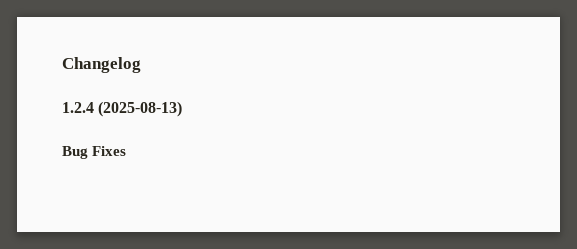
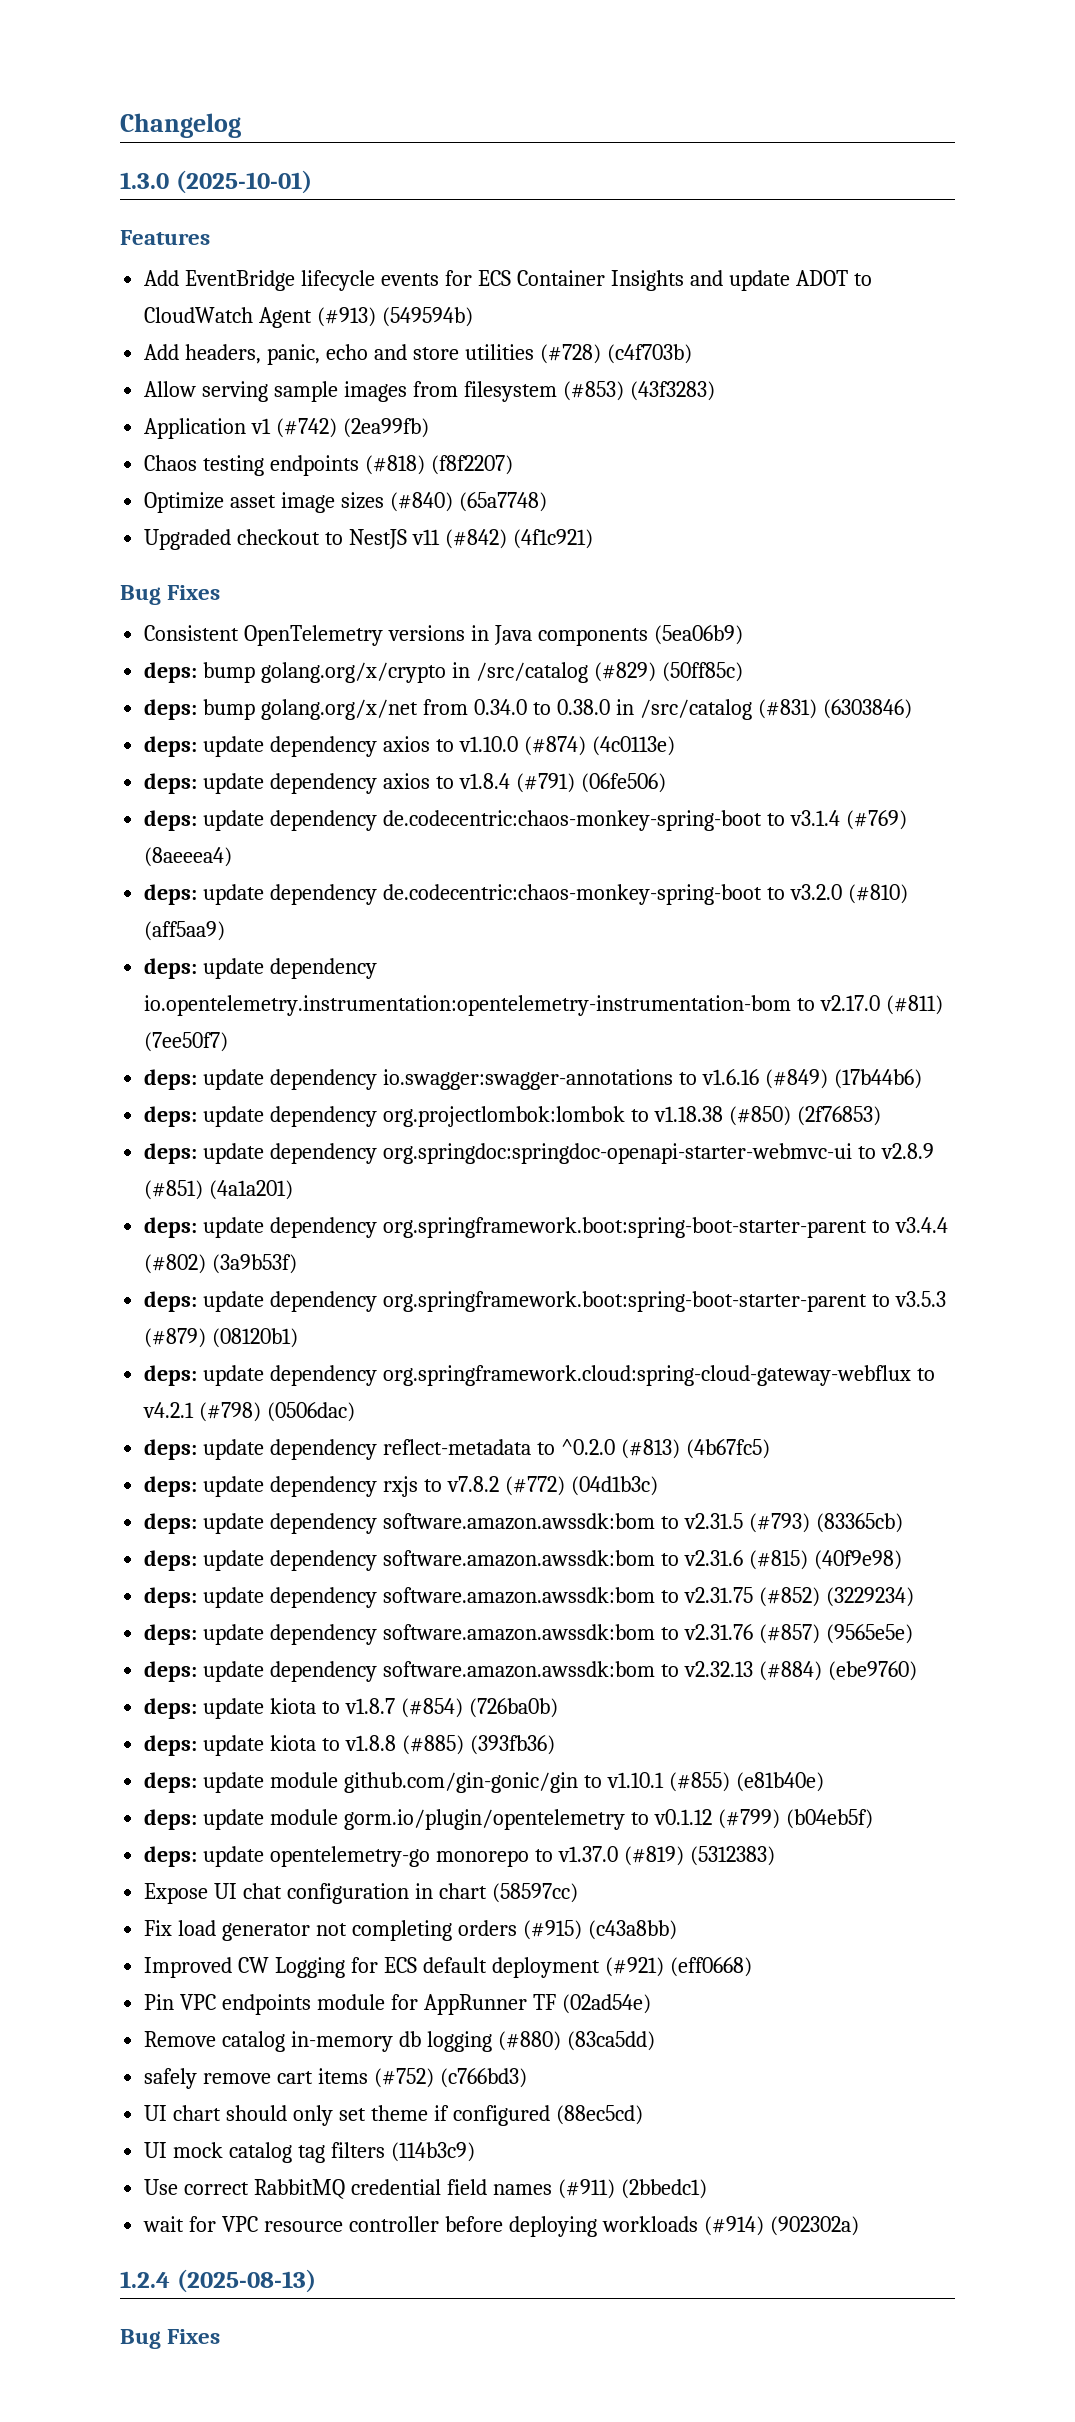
(141, 65) none -> [120,170,312,194] [120,230,210,245] [144,270,872,291] [144,307,474,328] [144,344,692,365] [144,381,715,402] [144,418,430,439] [144,455,513,476] [144,492,547,513] [144,529,593,550] [120,585,221,605] [144,625,743,646] [144,662,743,683] [144,699,912,720] [144,736,675,757] [144,773,666,794] [144,810,907,831] [144,847,233,867] [144,884,908,905] [144,921,226,941] [144,958,378,979] [144,995,944,1016] [144,1032,229,1052] [144,1069,922,1090] [144,1106,881,1127] [144,1143,934,1164] [144,1180,294,1200] [144,1217,948,1238] [144,1254,298,1274] [144,1291,946,1312] [144,1328,299,1348] [144,1365,935,1386] [143,1402,356,1422] [144,1439,770,1460] [144,1476,658,1497] [144,1513,903,1534] [144,1550,902,1571] [144,1587,914,1608] [144,1624,913,1645] [144,1661,917,1682] [144,1698,558,1719] [144,1735,555,1756] [144,1772,824,1793] [144,1809,873,1830] [144,1846,775,1867] [144,1883,578,1904] [144,1920,677,1941] [144,1957,752,1978] [144,1994,651,2015] [144,2031,655,2052] [144,2068,527,2089] [144,2105,643,2126] [144,2142,475,2163] [144,2179,707,2199] [143,2216,859,2237] // 1.3.0 (2025-10-01) // Features // Add EventBridge lifecycle events for ECS Container Insights and update ADOT to CloudWatch Agent (#913) (549594b) // Add headers, panic, echo and store utilities (#728) (c4f703b) // Allow serving sample images from filesystem (#853) (43f3283) // Application v1 (#742) (2ea99fb) // Chaos testing endpoints (#818) (f8f2207) // Optimize asset image sizes (#840) (65a7748) // Upgraded checkout to NestJS v11 (#842) (4f1c921) // Bug Fixes // Consistent OpenTelemetry versions in Java components (5ea06b9) // deps: bump golang.org/x/crypto in /src/catalog (#829) (50ff85c) // deps: bump golang.org/x/net from 0.34.0 to 0.38.0 in /src/catalog (#831) (6303846) // deps: update dependency axios to v1.10.0 (#874) (4c0113e) // deps: update dependency axios to v1.8.4 (#791) (06fe506) // deps: update dependency de.codecentric:chaos-monkey-spring-boot to v3.1.4 (#769) (8aeeea4) // deps: update dependency de.codecentric:chaos-monkey-spring-boot to v3.2.0 (#810) (aff5aa9) // deps: update dependency io.opentelemetry.instrumentation:opentelemetry-instrumentation-bom to v2.17.0 (#811) (7ee50f7) // deps: update dependency io.swagger:swagger-annotations to v1.6.16 (#849) (17b44b6) // deps: update dependency org.projectlombok:lombok to v1.18.38 (#850) (2f76853) // deps: update dependency org.springdoc:springdoc-openapi-starter-webmvc-ui to v2.8.9 (#851) (4a1a201) // deps: update dependency org.springframework.boot:spring-boot-starter-parent to v3.4.4 (#802) (3a9b53f) // deps: update dependency org.springframework.boot:spring-boot-starter-parent to v3.5.3 (#879) (08120b1) // deps: update dependency org.springframework.cloud:spring-cloud-gateway-webflux to v4.2.1 (#798) (0506dac) // deps: update dependency reflect-metadata to ^0.2.0 (#813) (4b67fc5) // deps: update dependency rxjs to v7.8.2 (#772) (04d1b3c) // deps: update dependency software.amazon.awssdk:bom to v2.31.5 (#793) (83365cb) // deps: update dependency software.amazon.awssdk:bom to v2.31.6 (#815) (40f9e98) // deps: update dependency software.amazon.awssdk:bom to v2.31.75 (#852) (3229234) // deps: update dependency software.amazon.awssdk:bom to v2.31.76 (#857) (9565e5e) // deps: update dependency software.amazon.awssdk:bom to v2.32.13 (#884) (ebe9760) // deps: update kiota to v1.8.7 (#854) (726ba0b) // deps: update kiota to v1.8.8 (#885) (393fb36) // deps: update module github.com/gin-gonic/gin to v1.10.1 (#855) (e81b40e) // deps: update module gorm.io/plugin/opentelemetry to v0.1.12 (#799) (b04eb5f) // deps: update opentelemetry-go monorepo to v1.37.0 (#819) (5312383) // Expose UI chat configuration in chart (58597cc) // Fix load generator not completing orders (#915) (c43a8bb) // Improved CW Logging for ECS default deployment (#921) (eff0668) // Pin VPC endpoints module for AppRunner TF (02ad54e) // Remove catalog in-memory db logging (#880) (83ca5dd) // safely remove cart items (#752) (c766bd3) // UI chart should only set theme if configured (88ec5cd) // UI mock catalog tag filters (114b3c9) // Use correct RabbitMQ credential field names (#911) (2bbedc1) // wait for VPC resource controller before deploying workloads (#914) (902302a)

